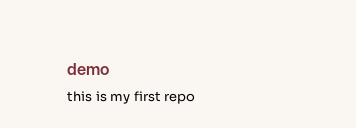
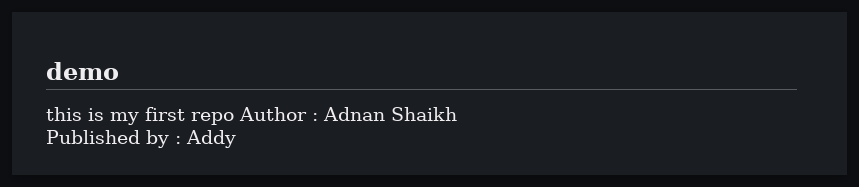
(196, 98) none -> [239,107,457,121] [46,130,236,148] Author : Adnan Shaikh // Published by : Addy

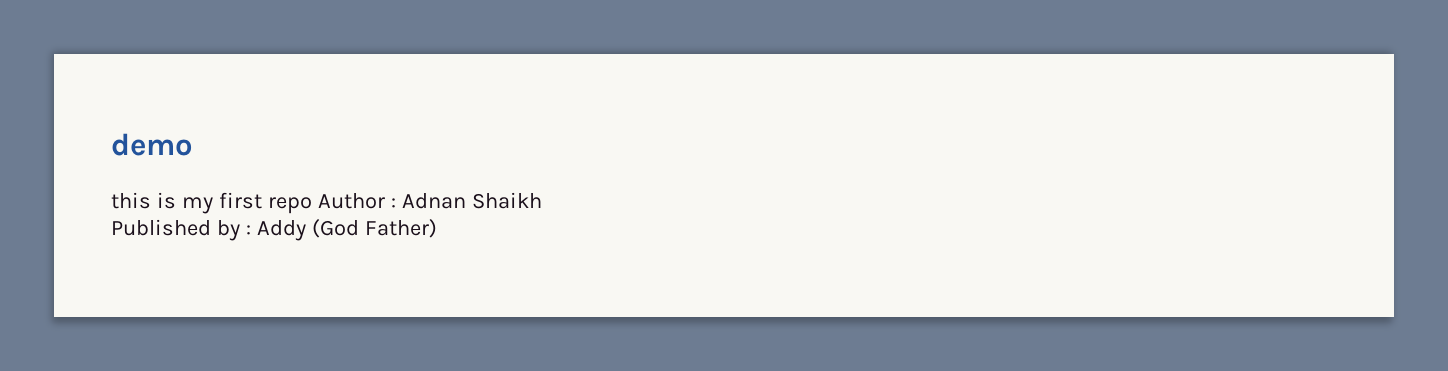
(236, 139) none -> [311,219,437,238] (God Father)

